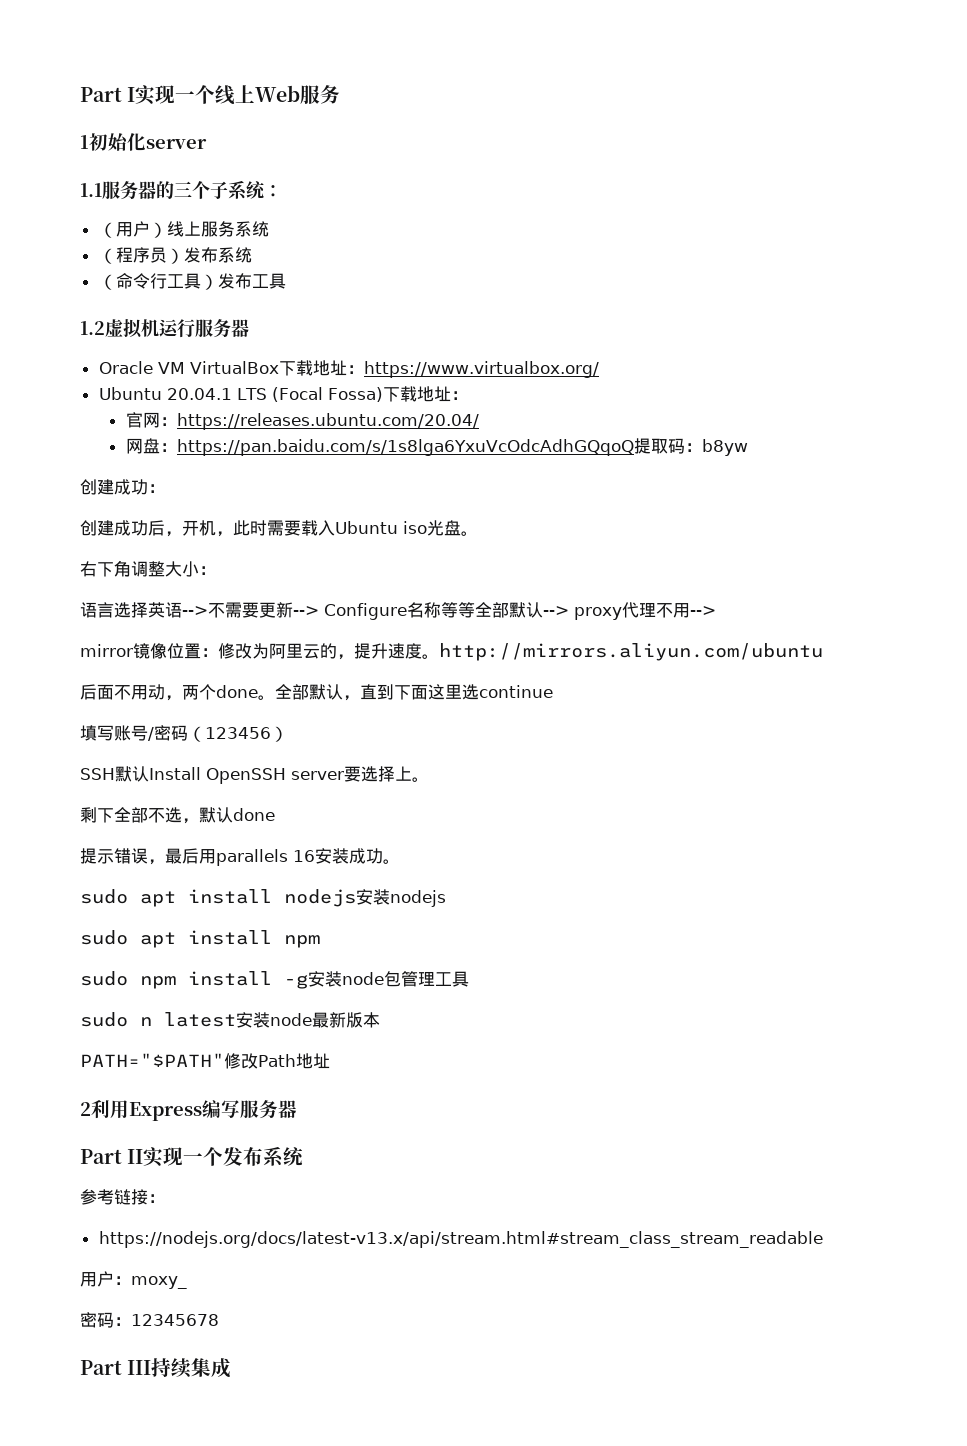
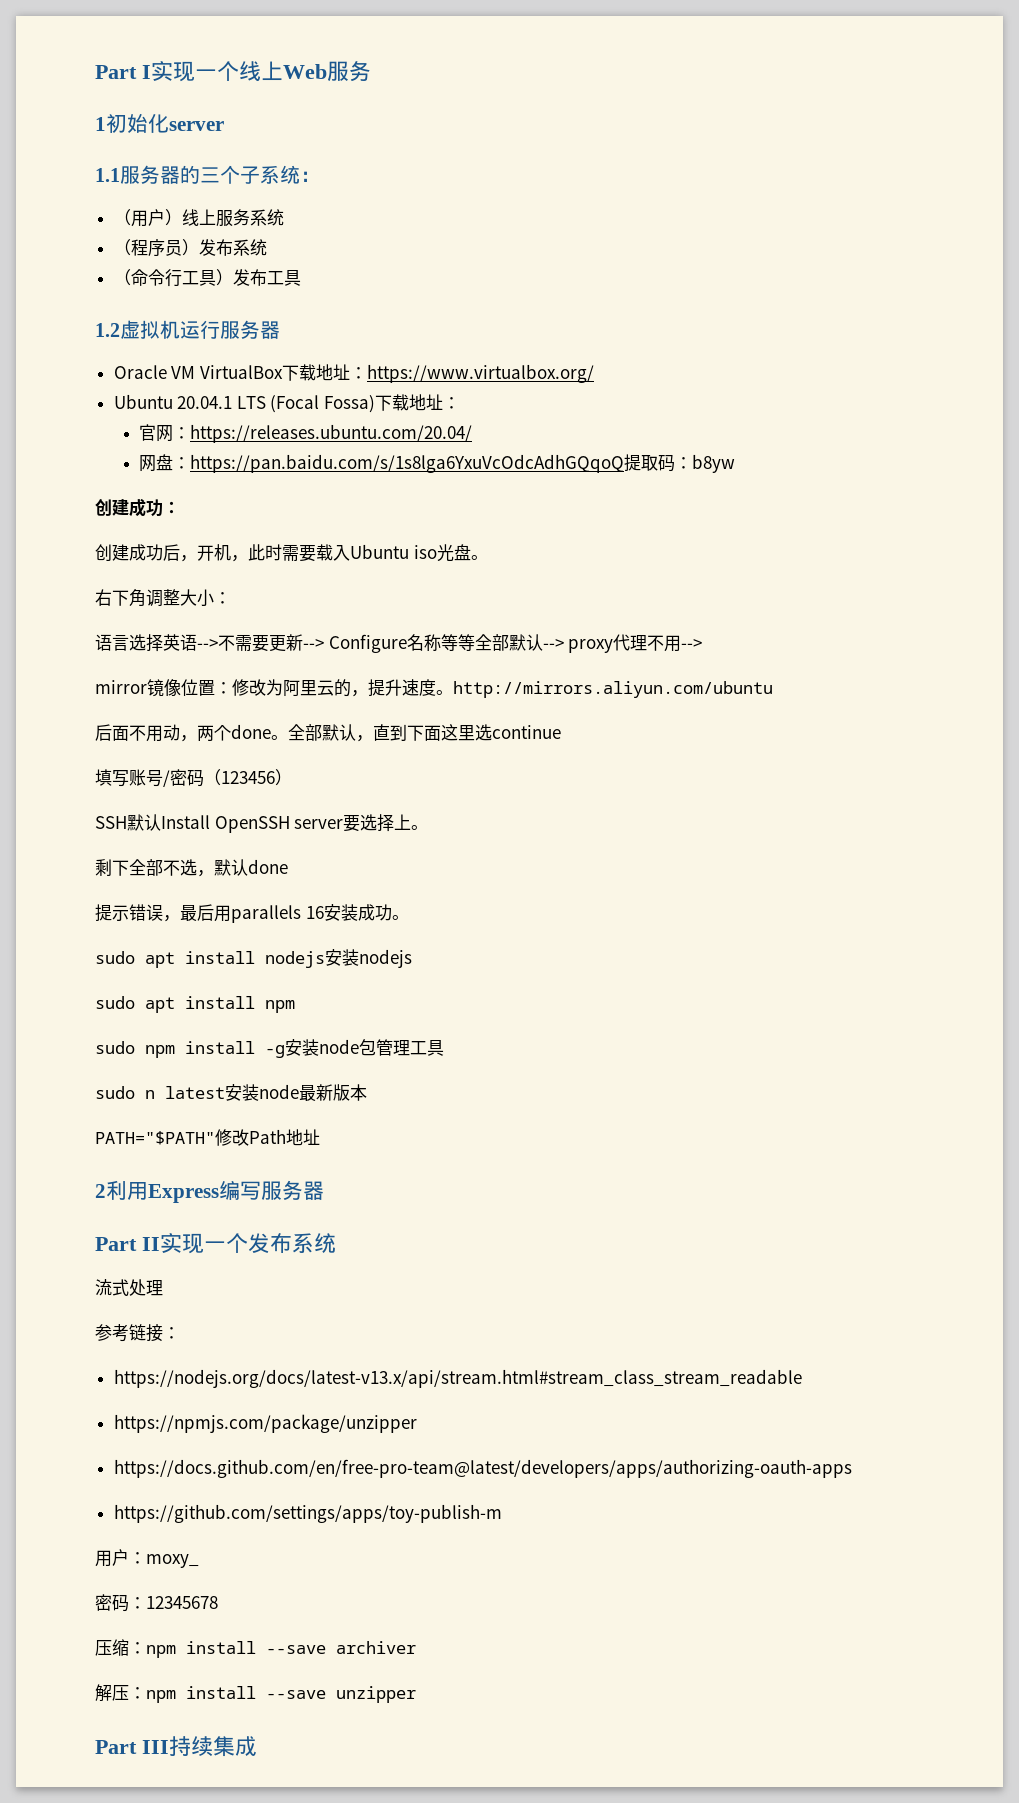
(305, 1156) none -> [95,1279,163,1296] // 流式处理
(823, 1239) none -> [113,1414,417,1433] [113,1459,852,1478] [113,1504,502,1523] // https://npmjs.com/package/unzipper // https://docs.github.com/en/free-pro-team@latest/developers/apps/authorizing-oauth-apps // https://github.com/settings/apps/toy-publish-m
(219, 1320) none -> [95,1639,416,1658] [95,1684,416,1703] // 压缩：npm install --save archiver // 解压：npm install --save unzipper

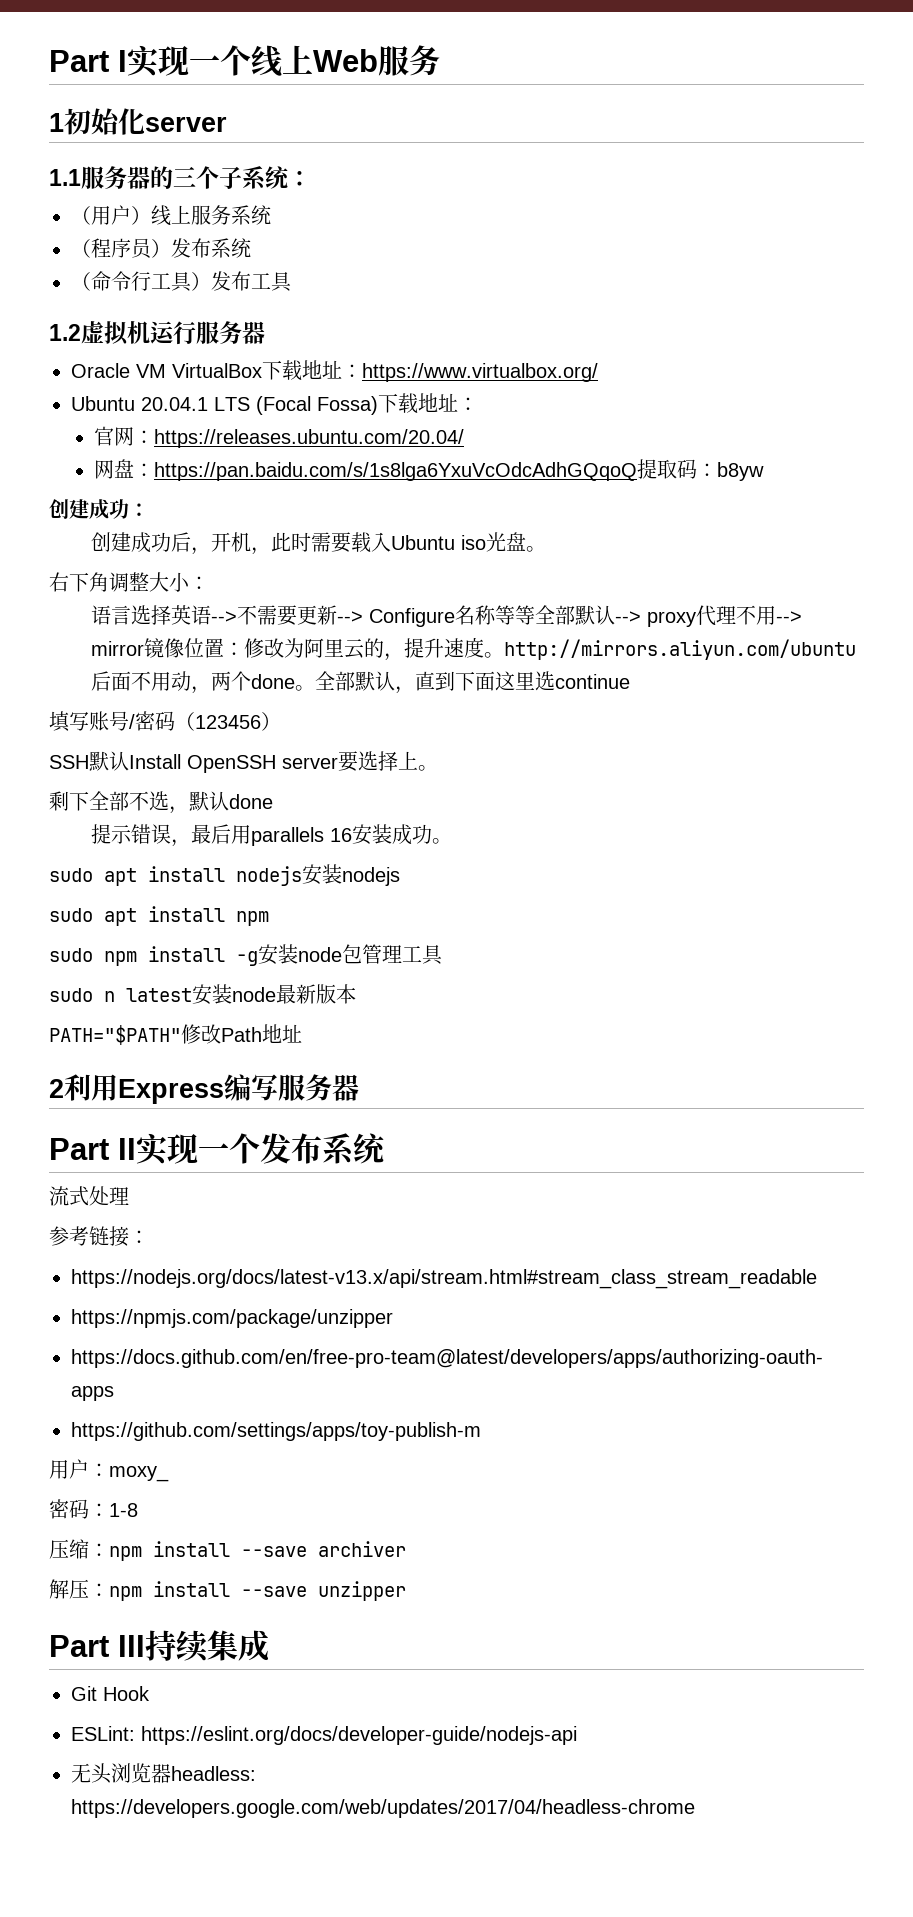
[146,1596,218,1609] 12345678 -> [109,1503,138,1517] 1-8
(257, 1746) none -> [71,1686,150,1701] [71,1726,577,1745] [71,1763,256,1784] [71,1799,695,1818] // Git Hook // ESLint: https://eslint.org/docs/developer-guide/nodejs-api // 无头浏览器headless: https://developers.google.com/web/updates/2017/04/headless-chrome

